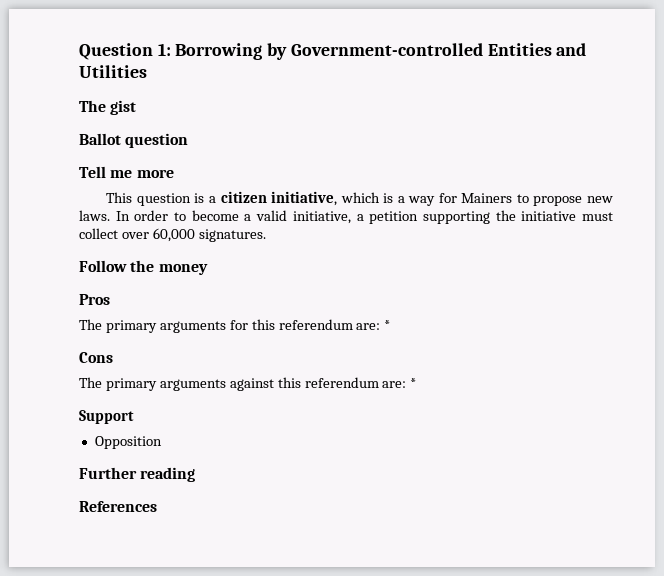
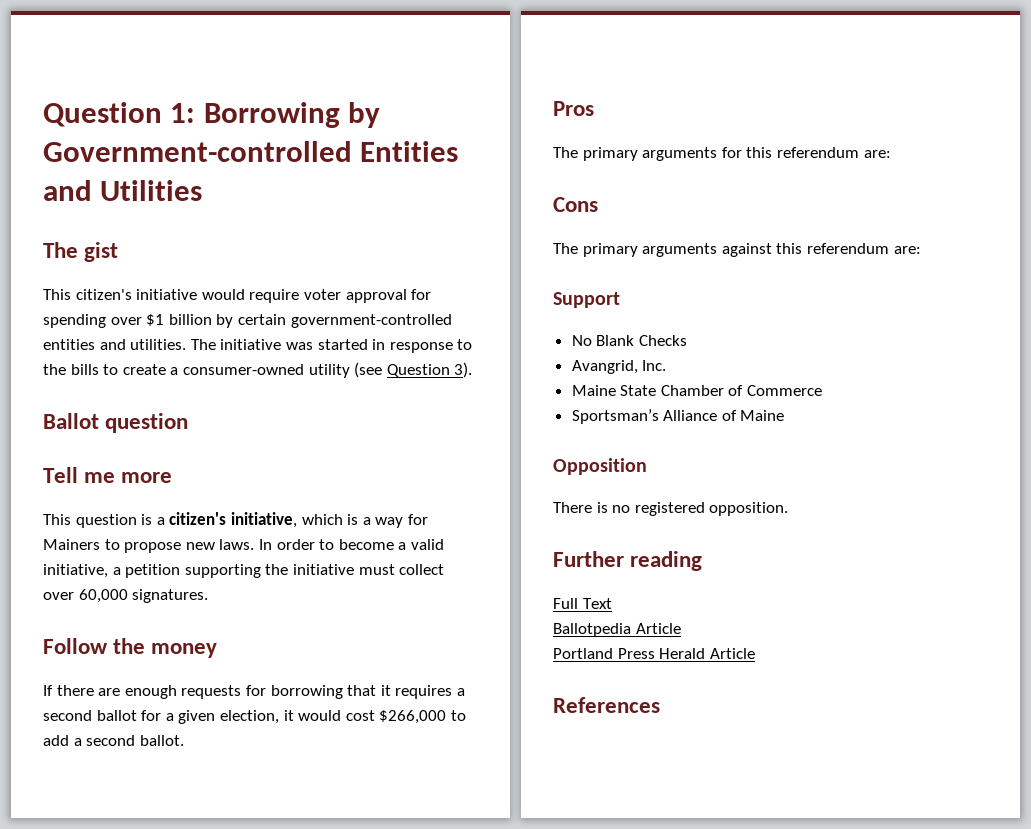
(137, 107) none -> [43,289,432,303] [43,314,452,328] [43,339,473,353] [43,362,473,378] // This citizen's initiative would require voter approval for spending over $1 billion by certain government-controlled entities and utilities. The initiative was started in response to the bills to create a consumer-owned utility (see Question 3).
[220,191,267,203] citizen -> [169,512,227,525] citizen's
(208, 269) none -> [43,685,465,699] [43,710,466,724] [43,735,184,746] // If there are enough requests for borrowing that it requires a second ballot for a given election, it would cost $266,000 to add a second ballot.
[384,320,391,330] * -> (891, 154) none
[410,378,417,388] * -> (921, 250) none
[94,436,162,449] [79,467,196,482] Opposition // Further reading -> [571,335,687,346] [571,360,667,374] [571,385,823,396] [571,409,785,424] [553,458,647,475] [553,502,789,516] [553,551,703,571] [553,598,612,609] [553,623,681,637] [553,648,755,659] No Blank Checks // Avangrid, Inc. // Maine State Chamber of Commerce // Sportsman’s Alliance of Maine // Opposition // There is no registered opposition. // Further reading // Full Text // Ballotpedia Article // Portland Press Herald Article

